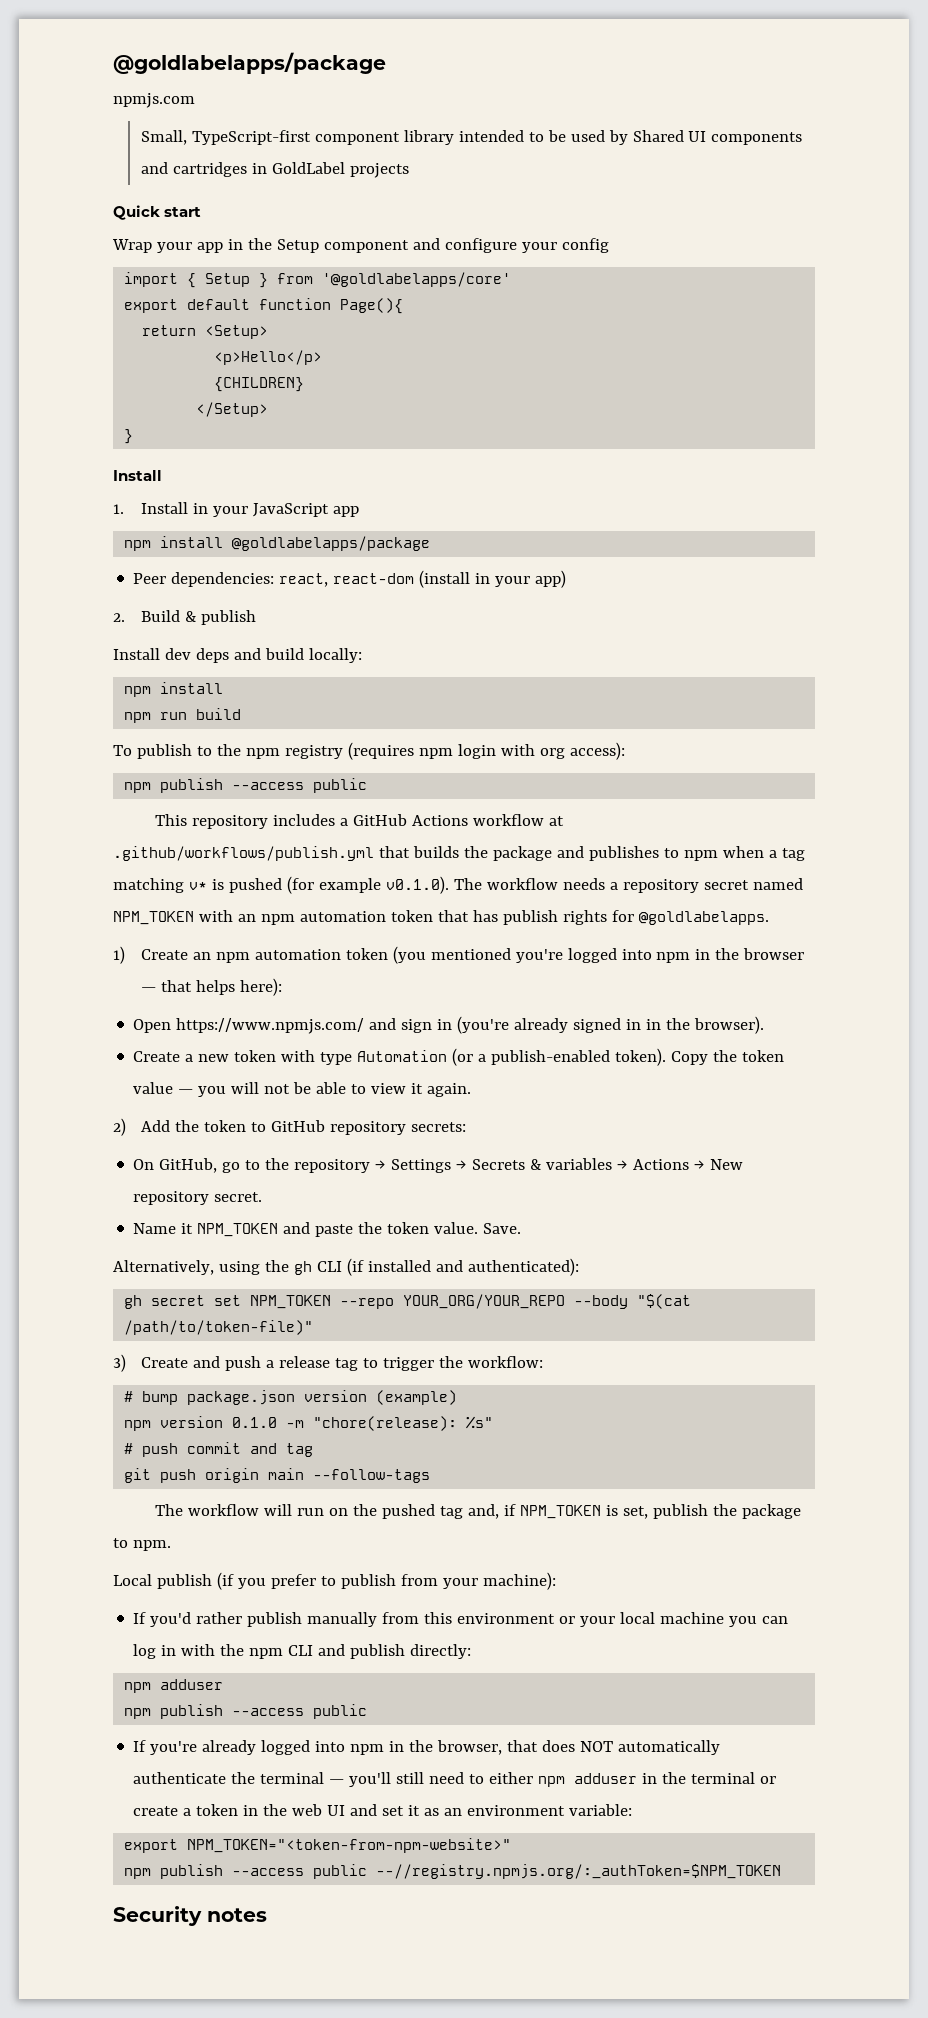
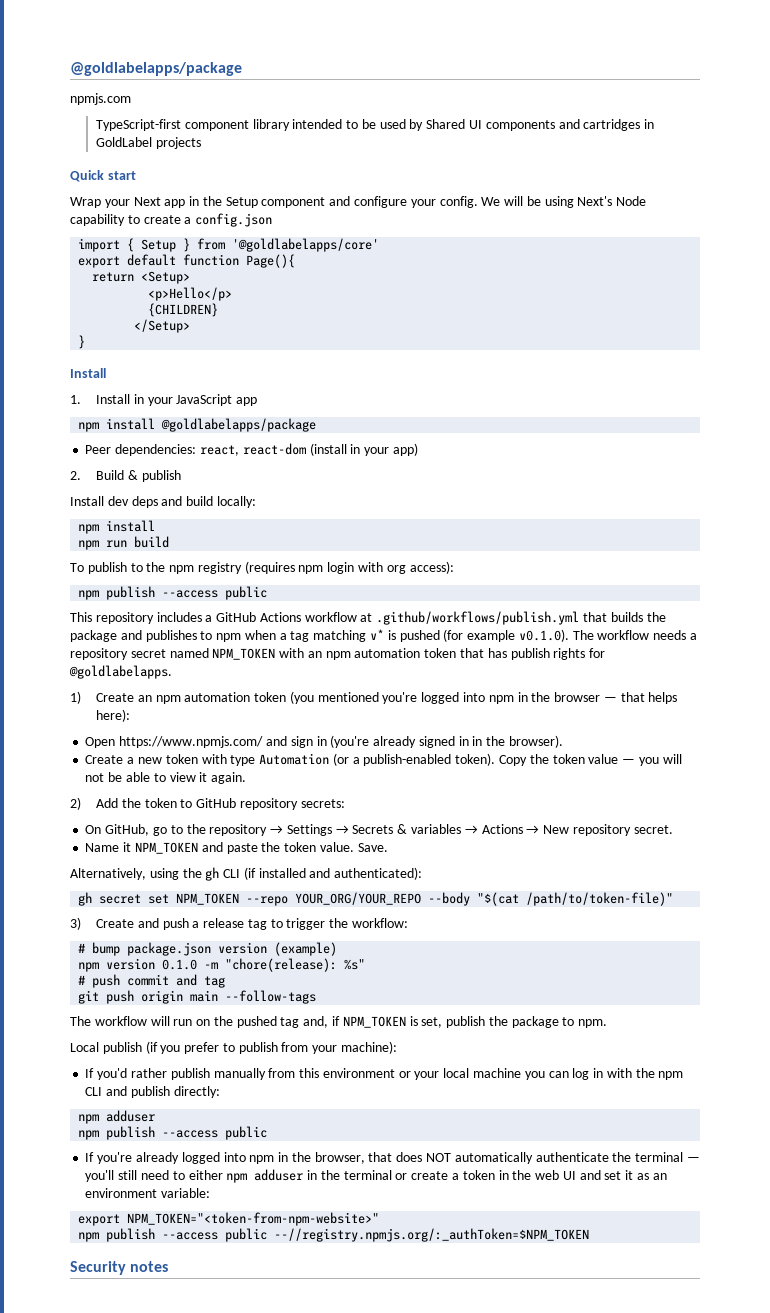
[140,130,187,145] Small, -> (131, 99) none
(192, 247) none -> [133,197,161,206] Next
[561,238,609,253] config -> [439,196,647,208] [70,213,273,227] config. We will be using Next's Node capability to create a config.json

